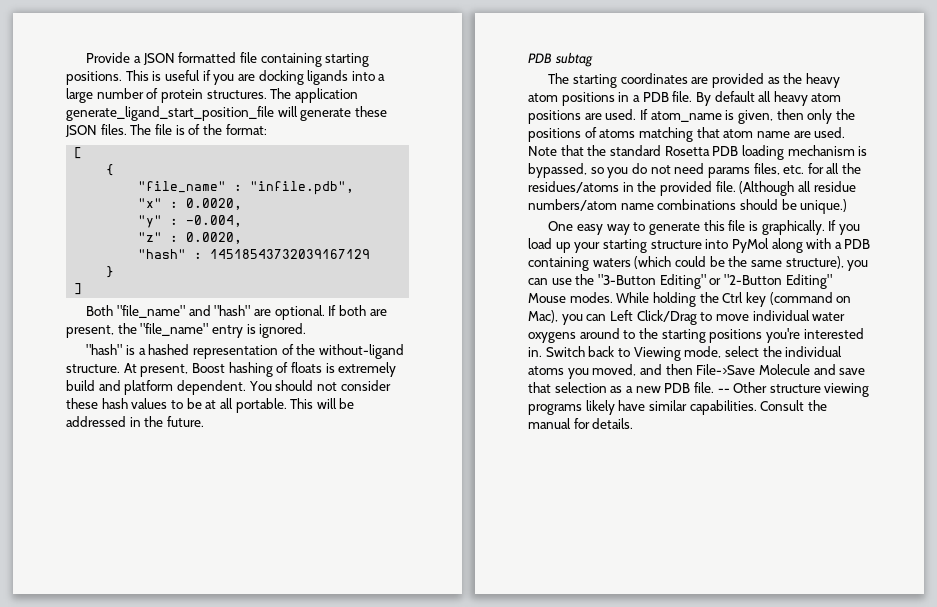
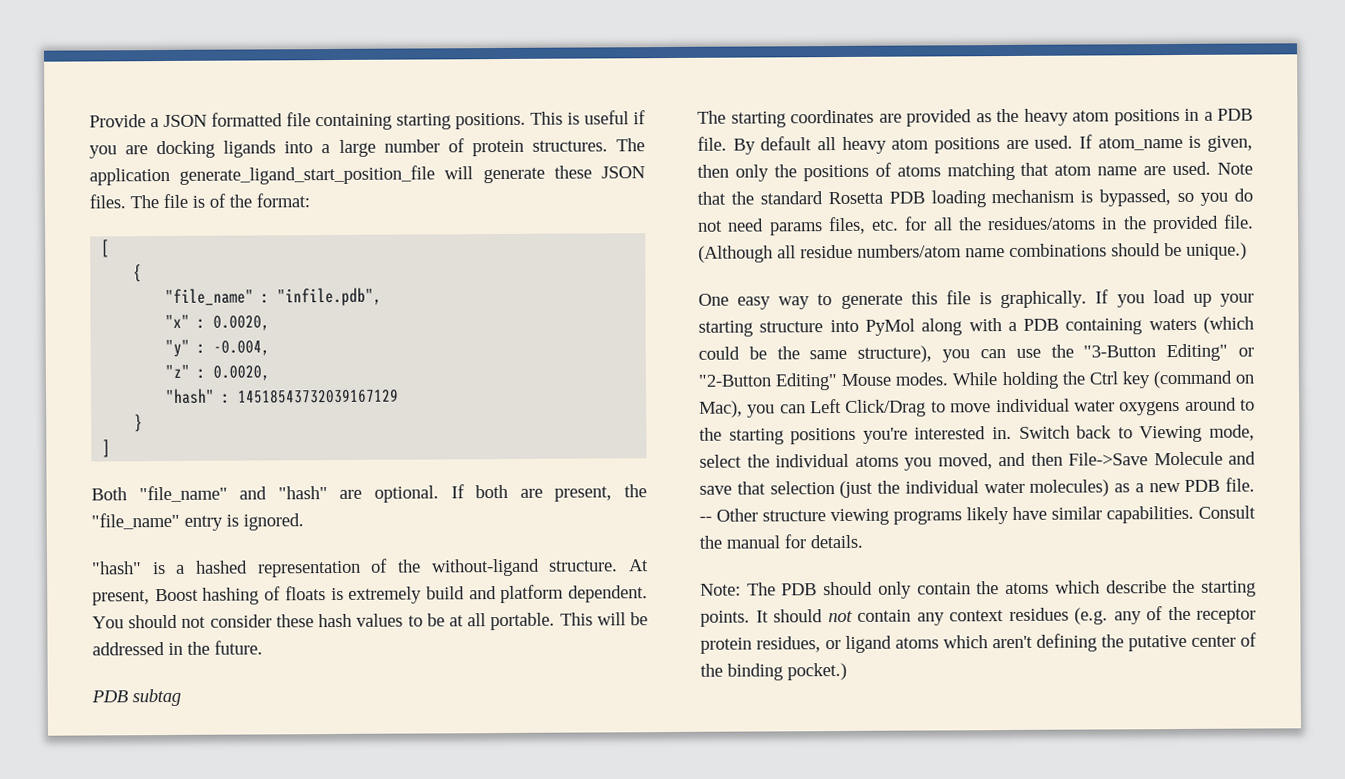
(607, 387) none -> [839,479,1110,499] (just the individual water molecules)
(634, 423) none -> [700,579,1256,599] [700,606,1256,627] [700,632,1257,654] [700,662,847,681] // Note: The PDB should only contain the atoms which describe the starting points. It should not contain any context residues (e.g. any of the receptor protein residues, or ligand atoms which aren't defining the putative center of the binding pocket.)

